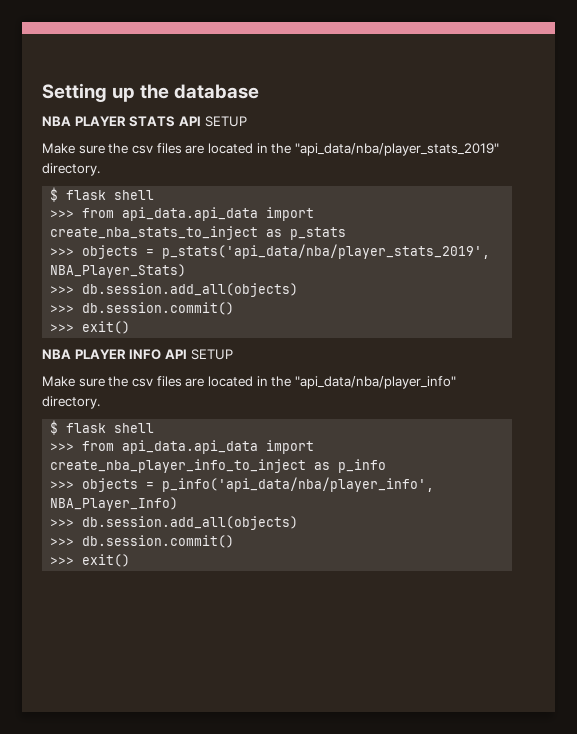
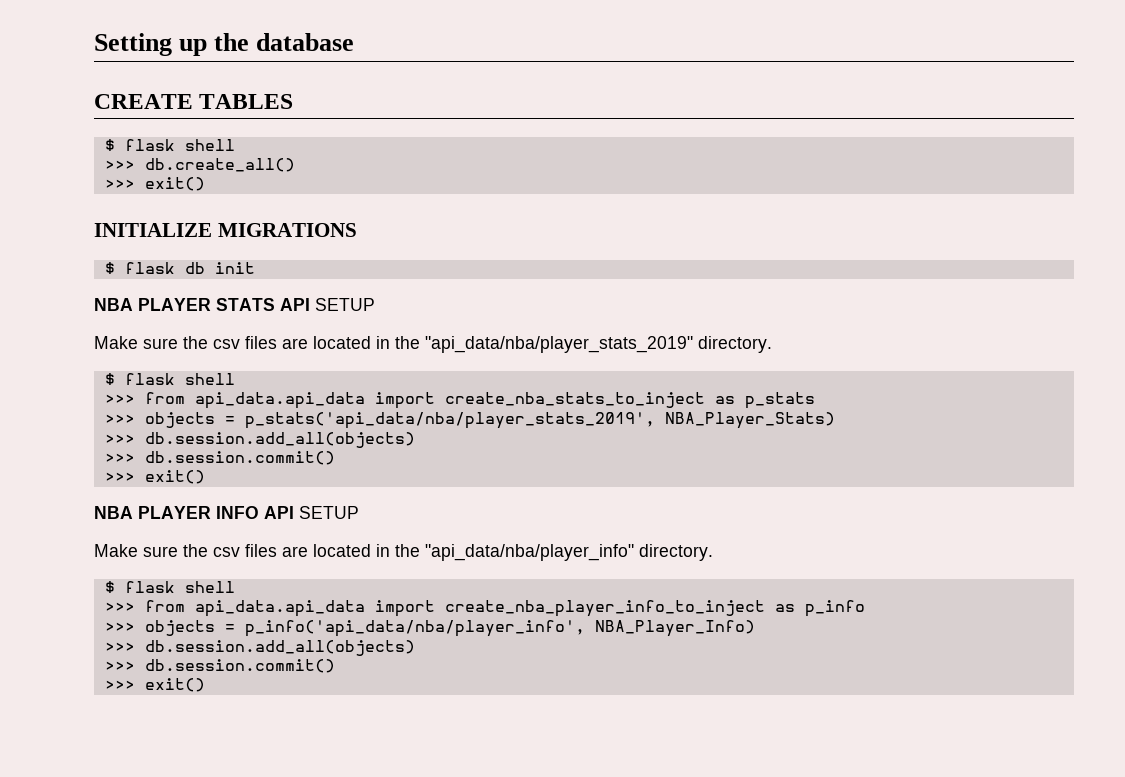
(260, 91) none -> [94,94,294,109] [104,139,235,151] [104,158,295,172] [104,177,205,191] [94,223,357,237] [104,262,255,274] // CREATE TABLES // $ flask shell // >>> db.create_all() // >>> exit() // INITIALIZE MIGRATIONS // $ flask db init

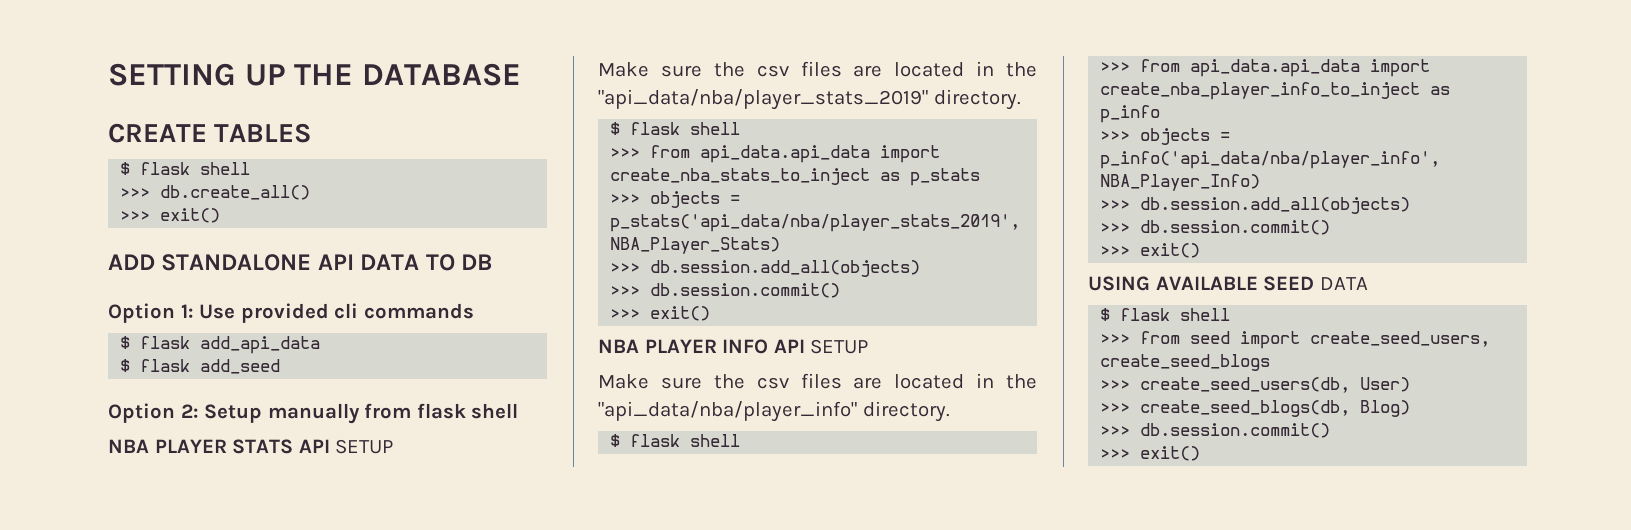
[94,33,355,56] Setting up the database -> [108,63,521,86] SETTING UP THE DATABASE
[94,223,357,237] [104,262,255,274] INITIALIZE MIGRATIONS // $ flask db init -> [108,254,494,271] [108,303,474,323] [120,336,321,354] [120,359,281,374] [108,403,519,424] ADD STANDALONE API DATA TO DB // Option 1: Use provided cli commands // $ flask add_api_data // $ flask add_seed // Option 2: Setup manually from flask shell
(205, 685) none -> [1088,276,1368,291] [1100,308,1231,321] [1100,331,1491,349] [1100,354,1271,371] [1100,377,1411,393] [1100,400,1411,417] [1100,423,1331,438] [1100,446,1201,461] // USING AVAILABLE SEED DATA // $ flask shell // >>> from seed import create_seed_users, create_seed_blogs // >>> create_seed_users(db, User) // >>> create_seed_blogs(db, Blog) // >>> db.session.commit() // >>> exit()

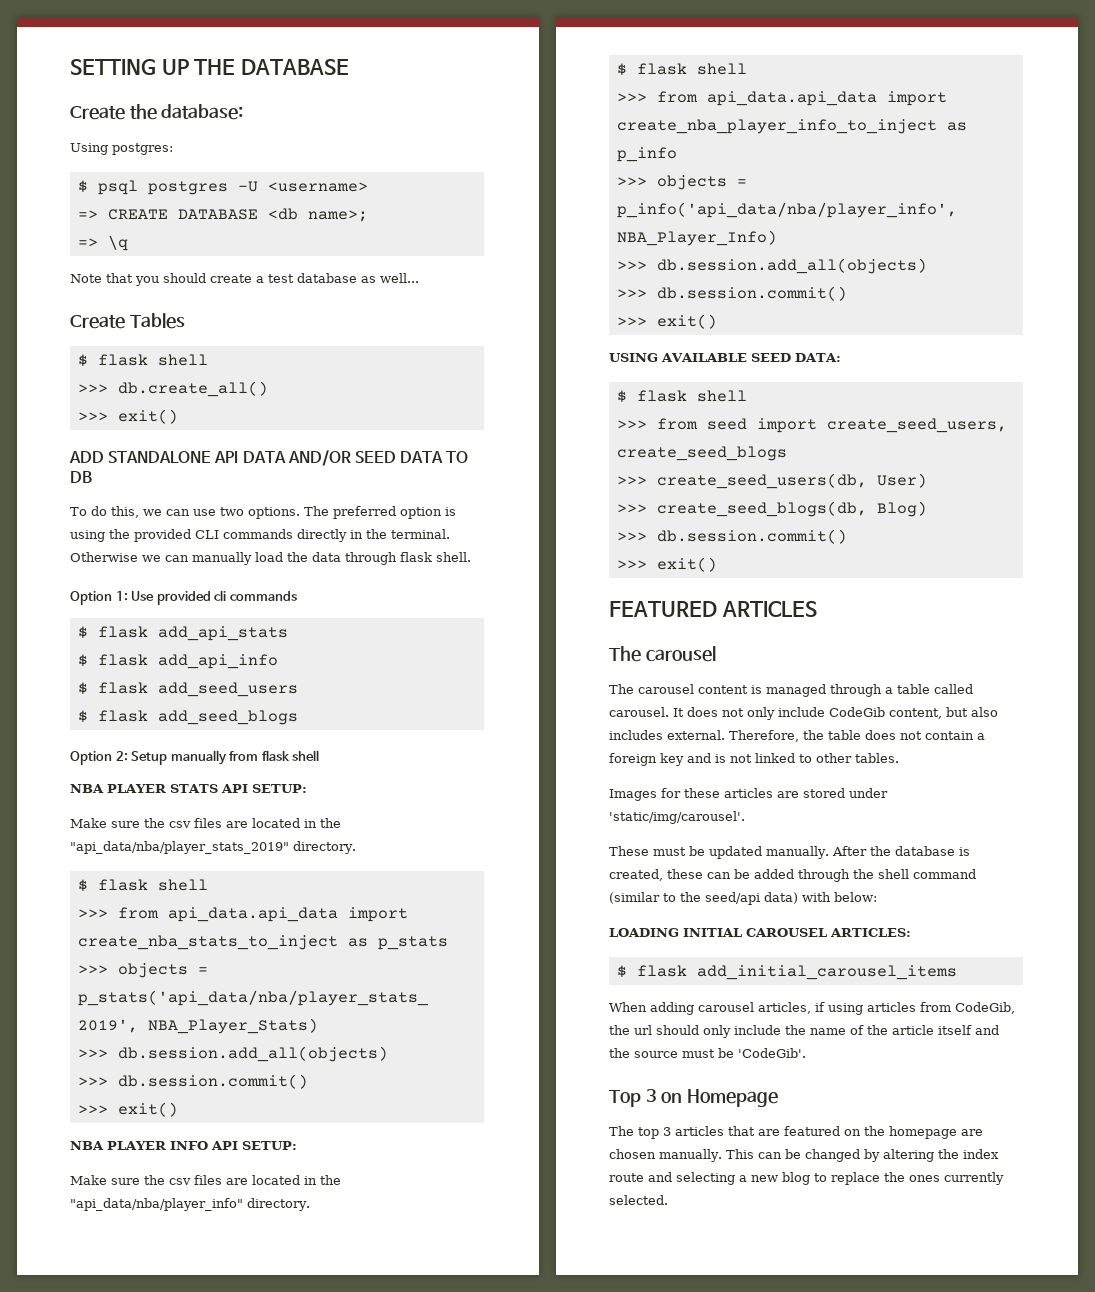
[108,123,313,143] CREATE TABLES -> [70,104,244,120] [70,143,173,155] [77,180,368,195] [77,208,368,222] [77,235,128,251] [70,273,419,286] [70,313,185,329] Create the database: // Using postgres: // $ psql postgres -U <username> // => CREATE DATABASE <db name>; // => \q // Note that you should create a test database as well... // Create Tables
(420, 262) none -> [287,450,444,466] AND/OR SEED DATA
(494, 262) none -> [70,506,456,519] [70,529,450,542] [70,552,471,565] // To do this, we can use two options. The preferred option is using the provided CLI commands directly in the terminal. Otherwise we can manually load the data through flask shell.
[200,336,321,354] [120,359,281,374] add_api_data // $ flask add_seed -> [157,626,288,641] [77,654,278,669] [77,682,298,697] [77,710,298,725] add_api_stats // $ flask add_api_info // $ flask add_seed_users // $ flask add_seed_blogs
[335,439,394,454] SETUP -> [252,784,307,793] SETUP:
[810,339,869,354] SETUP -> [242,1141,297,1150] SETUP:
[1319,277,1368,290] DATA -> [794,353,841,362] DATA:
(1201, 453) none -> [609,601,817,617] [609,646,716,662] [609,684,973,697] [609,707,998,720] [609,730,985,742] [609,753,899,766] [609,788,888,801] [609,811,745,824] [609,846,970,859] [609,869,976,882] [609,892,877,905] [609,928,911,937] [616,965,957,980] [609,1002,1015,1015] [609,1025,999,1038] [609,1048,806,1058] [609,1089,779,1107] [609,1126,983,1139] [609,1149,999,1162] [609,1172,1004,1185] [609,1195,668,1205] // FEATURED ARTICLES // The carousel // The carousel content is managed through a table called carousel. It does not only include CodeGib content, but also includes external. Therefore, the table does not contain a foreign key and is not linked to other tables. // Images for these articles are stored under 'static/img/carousel'. // These must be updated manually. After the database is created, these can be added through the shell command (similar to the seed/api data) with below: // LOADING INITIAL CAROUSEL ARTICLES: // $ flask add_initial_carousel_items // When adding carousel articles, if using articles from CodeGib, the url should only include the name of the article itself and the source must be 'CodeGib'. // Top 3 on Homepage // The top 3 articles that are featured on the homepage are chosen manually. This can be changed by altering the index route and selecting a new blog to replace the ones currently selected.

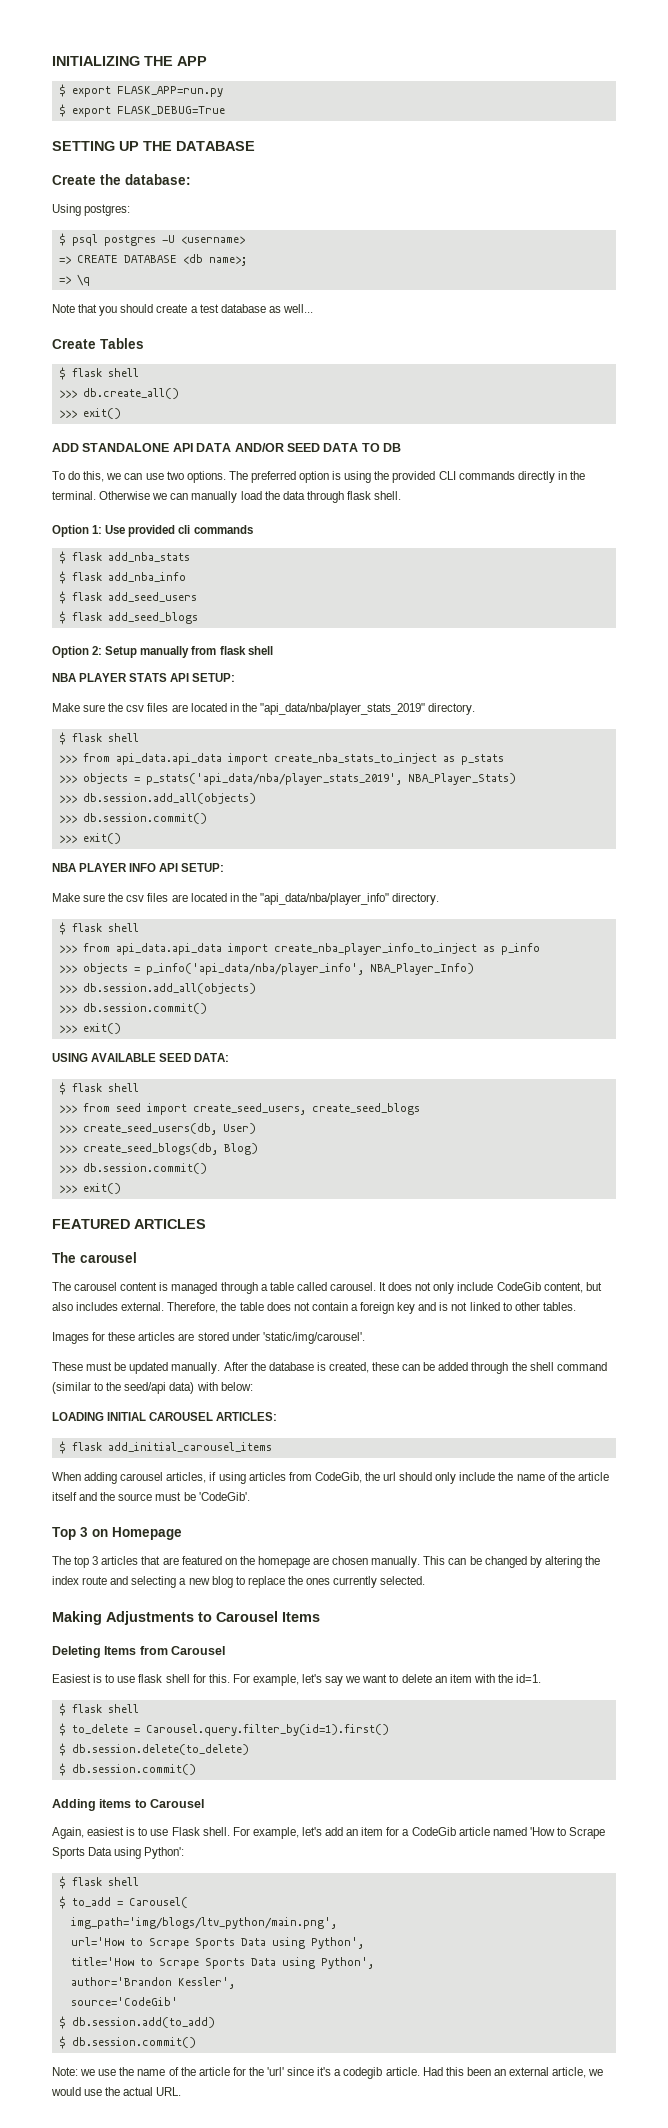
(70, 67) none -> [52,56,207,66] [58,84,223,97] [58,104,225,117] INITIALIZING THE APP // $ export FLASK_APP=run.py // $ export FLASK_DEBUG=True //
[157,626,288,641] [77,654,278,669] add_api_stats // $ flask add_api_info -> [107,552,190,562] [58,571,186,584] add_nba_stats // $ flask add_nba_info
(668, 1200) none -> [52,1611,320,1625] [52,1646,226,1658] [52,1674,542,1686] [58,1703,139,1716] [58,1723,389,1736] [58,1743,249,1756] [58,1763,196,1776] [52,1799,205,1811] [52,1827,606,1839] [52,1847,185,1859] [58,1876,139,1889] [58,1896,188,1909] [70,1917,337,1929] [70,1937,364,1949] [70,1957,374,1969] [70,1977,235,1989] [70,1997,178,2006] [58,2016,215,2029] [58,2036,196,2049] [52,2067,604,2079] [51,2087,182,2096] // Making Adjustments to Carousel Items // Deleting Items from Carousel // Easiest is to use flask shell for this. For example, let's say we want to delete an item with the id=1. // $ flask shell // $ to_delete = Carousel.query.filter_by(id=1).first() // $ db.session.delete(to_delete) // $ db.session.commit() // Adding items to Carousel // Again, easiest is to use Flask shell. For example, let's add an item for a CodeGib article named 'How to Scrape Sports Data using Python': // $ flask shell // $ to_add = Carousel( // img_path='img/blogs/ltv_python/main.png', // url='How to Scrape Sports Data using Python', // title='How to Scrape Sports Data using Python', // author='Brandon Kessler', // source='CodeGib' // $ db.session.add(to_add) // $ db.session.commit() // Note: we use the name of the article for the 'url' since it's a codegib article. Had this been an external article, we would use the actual URL.

